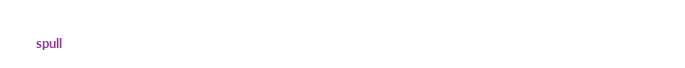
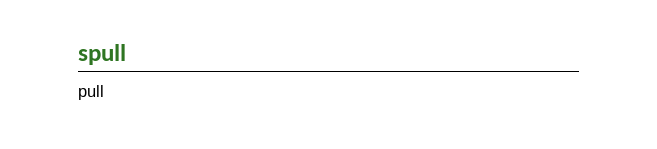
(62, 44) none -> [78,85,104,100] // pull

